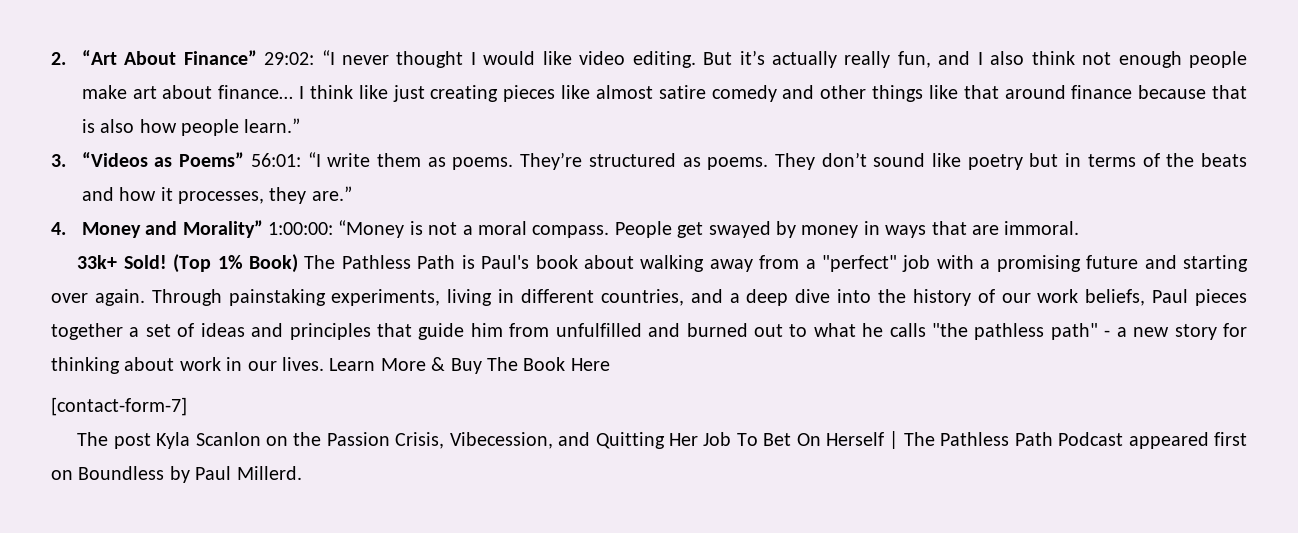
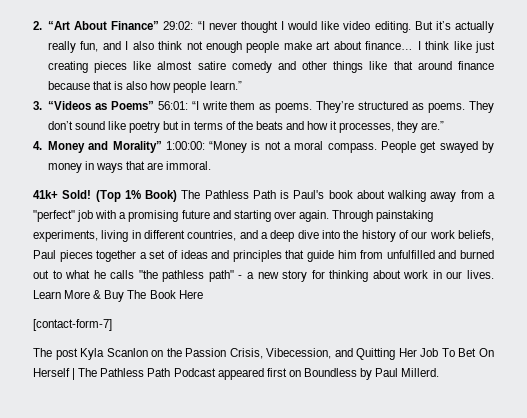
[77,255,118,269] 33k+ -> [33,190,58,199] 41k+

